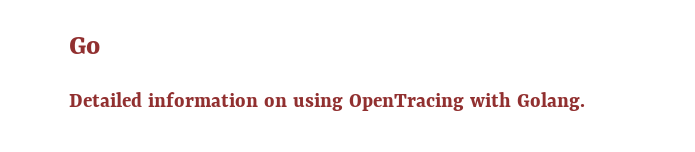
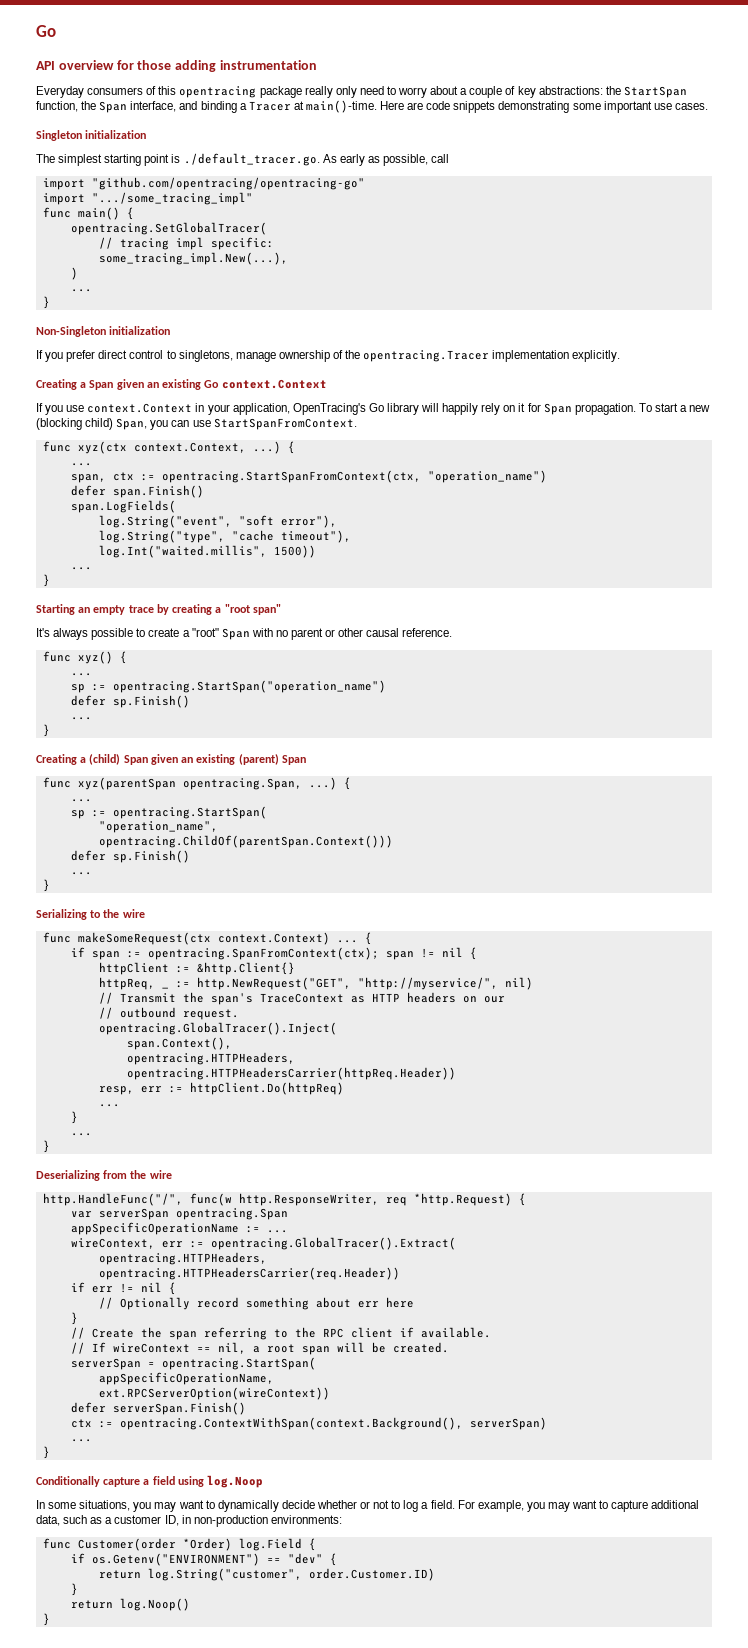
[69,92,585,111] Detailed information on using OpenTracing with Golang. -> [36,60,317,72] [36,86,687,98] [36,100,708,113] [36,130,147,141] [36,153,450,166] [42,177,365,190] [42,192,253,205] [42,207,134,220] [70,222,267,235] [98,237,274,250] [98,252,288,265] [70,267,78,280] [70,289,92,292] [42,296,50,309] [36,326,171,337] [36,350,621,362] [36,379,327,390] [36,403,711,415] [36,418,357,430] [42,441,295,454] [70,463,92,466] [70,470,547,483] [70,485,204,498] [70,500,176,513] [98,515,337,528] [98,530,351,543] [98,545,316,558] [70,567,92,570] [42,574,50,587] [36,604,281,615] [36,628,453,640] [42,651,127,664] [70,673,92,676] [70,680,386,693] [70,695,190,708] [70,717,92,720] [42,724,50,737] [36,754,306,765] [42,777,351,790] [70,799,92,802] [70,806,267,819] [98,821,218,833] [98,835,393,848] [70,850,190,863] [70,872,92,875] [42,879,50,892] [36,909,145,920] [42,932,372,945] [70,947,477,960] [98,962,295,975] [98,977,533,990] [98,992,505,1005] [98,1007,239,1020] [98,1022,337,1035] [126,1037,232,1050] [126,1052,295,1065] [126,1067,456,1080] [98,1082,344,1095] [98,1104,120,1107] [70,1111,78,1124] [70,1133,92,1136] [42,1140,50,1153] [36,1170,172,1181] [42,1193,526,1206] [70,1208,288,1220] [70,1222,288,1235] [70,1237,456,1250] [98,1252,267,1265] [98,1267,400,1280] [70,1282,176,1295] [98,1297,414,1310] [70,1312,78,1325] [70,1327,491,1340] [70,1342,449,1355] [70,1357,316,1370] [98,1372,274,1385] [98,1387,330,1400] [70,1402,246,1415] [70,1417,547,1430] [70,1439,92,1442] [42,1446,50,1459] [36,1475,264,1488] [36,1500,700,1512] [36,1515,342,1527] [42,1538,316,1551] [70,1553,337,1566] [98,1568,435,1581] [70,1583,78,1596] [70,1598,190,1611] [42,1613,50,1626] API overview for those adding instrumentation // Everyday consumers of this opentracing package really only need to worry about a couple of key abstractions: the StartSpan function, the Span interface, and binding a Tracer at main()-time. Here are code snippets demonstrating some important use cases. // Singleton initialization // The simplest starting point is ./default_tracer.go. As early as possible, call // import "github.com/opentracing/opentracing-go" // import ".../some_tracing_impl" // func main() { // opentracing.SetGlobalTracer( // // tracing impl specific: // some_tracing_impl.New(...), // ) // ... // } // Non-Singleton initialization // If you prefer direct control to singletons, manage ownership of the opentracing.Tracer implementation explicitly. // Creating a Span given an existing Go context.Context // If you use context.Context in your application, OpenTracing's Go library will happily rely on it for Span propagation. To start a new (blocking child) Span, you can use StartSpanFromContext. // func xyz(ctx context.Context, ...) { // ... // span, ctx := opentracing.StartSpanFromContext(ctx, "operation_name") // defer span.Finish() // span.LogFields( // log.String("event", "soft error"), // log.String("type", "cache timeout"), // log.Int("waited.millis", 1500)) // ... // } // Starting an empty trace by creating a "root span" // It's always possible to create a "root" Span with no parent or other causal reference. // func xyz() { // ... // sp := opentracing.StartSpan("operation_name") // defer sp.Finish() // ... // } // Creating a (child) Span given an existing (parent) Span // func xyz(parentSpan opentracing.Span, ...) { // ... // sp := opentracing.StartSpan( // "operation_name", // opentracing.ChildOf(parentSpan.Context())) // defer sp.Finish() // ... // } // Serializing to the wire // func makeSomeRequest(ctx context.Context) ... { // if span := opentracing.SpanFromContext(ctx); span != nil { // httpClient := &http.Client{} // httpReq, _ := http.NewRequest("GET", "http://myservice/", nil) // // Transmit the span's TraceContext as HTTP headers on our // // outbound request. // opentracing.GlobalTracer().Inject( // span.Context(), // opentracing.HTTPHeaders, // opentracing.HTTPHeadersCarrier(httpReq.Header)) // resp, err := httpClient.Do(httpReq) // ... // } // ... // } // Deserializing from the wire // http.HandleFunc("/", func(w http.ResponseWriter, req *http.Request) { // var serverSpan opentracing.Span // appSpecificOperationName := ... // wireContext, err := opentracing.GlobalTracer().Extract( // opentracing.HTTPHeaders, // opentracing.HTTPHeadersCarrier(req.Header)) // if err != nil { // // Optionally record something about err here // } // // Create the span referring to the RPC client if available. // // If wireContext == nil, a root span will be created. // serverSpan = opentracing.StartSpan( // appSpecificOperationName, // ext.RPCServerOption(wireContext)) // defer serverSpan.Finish() // ctx := opentracing.ContextWithSpan(context.Background(), serverSpan) // ... // } // Conditionally capture a field using log.Noop // In some situations, you may want to dynamically decide whether or not to log a field. For example, you may want to capture additional data, such as a customer ID, in non-production environments: // func Customer(order *Order) log.Field { // if os.Getenv("ENVIRONMENT") == "dev" { // return log.String("customer", order.Customer.ID) // } // return log.Noop() // }

